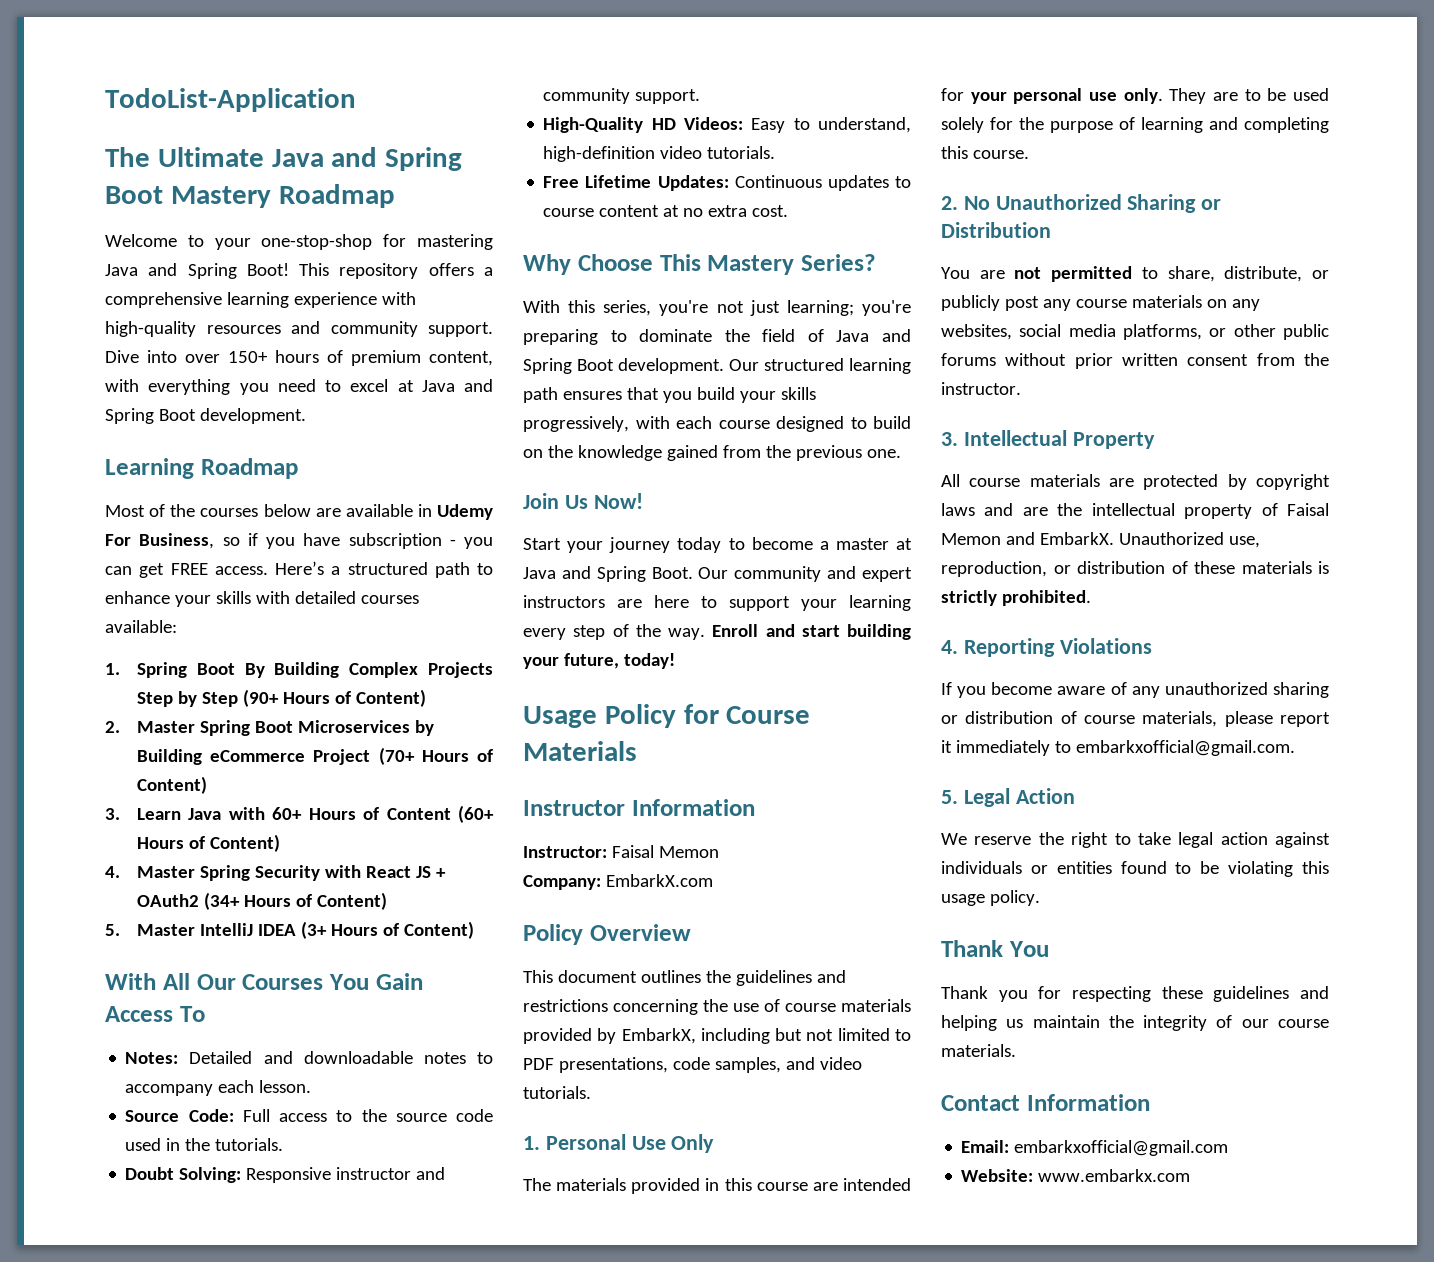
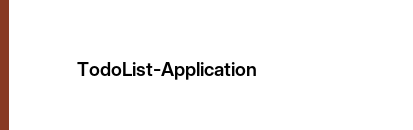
[105,147,463,171] [105,184,395,208] [105,234,493,250] [105,263,493,279] [105,292,416,308] [105,321,493,337] [105,350,493,366] [105,379,493,395] [105,408,306,424] [105,458,298,479] [105,504,493,520] [105,533,493,549] [105,561,493,578] [105,591,419,607] [105,620,177,633] [105,662,493,678] [136,689,426,707] [105,720,434,736] [136,747,493,765] [136,776,207,794] [105,805,495,823] [136,834,280,852] [105,865,446,881] [136,892,387,910] [105,921,474,939] [105,973,423,990] [105,1006,205,1022] [125,1051,493,1064] [125,1080,312,1096] [125,1109,493,1122] [125,1138,284,1151] [125,1167,446,1183] [543,88,701,104] [543,117,911,133] [543,146,776,162] [543,175,911,191] [543,205,789,217] [523,254,876,275] [523,300,911,316] [523,329,911,345] [523,358,911,374] [523,387,816,403] [523,416,911,432] [523,445,901,461] [523,493,643,509] [523,537,912,553] [523,566,913,582] [523,595,911,611] [523,624,911,640] [523,653,675,669] [523,704,811,728] [523,741,637,761] [523,799,755,816] [523,845,719,858] [523,874,713,890] [523,924,691,945] [523,970,846,986] [523,999,911,1015] [523,1028,911,1044] [523,1057,862,1073] [523,1086,591,1099] [523,1134,715,1153] [523,1178,911,1194] [941,88,1329,104] [941,117,1329,133] [941,146,1029,159] [941,194,1222,213] [941,222,1051,238] [941,266,1329,282] [941,295,1260,311] [941,324,1329,340] [941,353,1329,369] [941,382,1021,395] [941,430,1155,449] [941,474,1330,490] [941,503,1329,519] [941,532,1260,548] [941,561,1329,577] [941,590,1091,606] [941,638,1152,657] [941,682,1329,698] [941,711,1330,727] [941,740,1295,756] [941,788,1075,807] [941,832,1330,848] [941,861,1329,877] [941,890,1040,906] [941,940,1049,957] [941,986,1329,1002] [941,1015,1329,1031] [941,1044,1016,1057] [941,1094,1150,1111] [961,1140,1229,1156] [961,1169,1191,1182] // The Ultimate Java and Spring Boot Mastery Roadmap // Welcome to your one-stop-shop for mastering Java and Spring Boot! This repository offers a comprehensive learning experience with high-quality resources and community support. Dive into over 150+ hours of premium content, with everything you need to excel at Java and Spring Boot development. // Learning Roadmap // Most of the courses below are available in Udemy For Business, so if you have subscription - you can get FREE access. Here’s a structured path to enhance your skills with detailed courses available: // 1. Spring Boot By Building Complex Projects Step by Step (90+ Hours of Content) // 2. Master Spring Boot Microservices by Building eCommerce Project (70+ Hours of Content) // 3. Learn Java with 60+ Hours of Content (60+ Hours of Content) // 4. Master Spring Security with React JS + OAuth2 (34+ Hours of Content) // 5. Master IntelliJ IDEA (3+ Hours of Content) // With All Our Courses You Gain Access To // Notes: Detailed and downloadable notes to accompany each lesson. // Source Code: Full access to the source code used in the tutorials. // Doubt Solving: Responsive instructor and community support. // High-Quality HD Videos: Easy to understand, high-definition video tutorials. // Free Lifetime Updates: Continuous updates to course content at no extra cost. // Why Choose This Mastery Series? // With this series, you're not just learning; you're preparing to dominate the field of Java and Spring Boot development. Our structured learning path ensures that you build your skills progressively, with each course designed to build on the knowledge gained from the previous one. // Join Us Now! // Start your journey today to become a master at Java and Spring Boot. Our community and expert instructors are here to support your learning every step of the way. Enroll and start building your future, today! // Usage Policy for Course Materials // Instructor Information // Instructor: Faisal Memon // Company: EmbarkX.com // Policy Overview // This document outlines the guidelines and restrictions concerning the use of course materials provided by EmbarkX, including but not limited to PDF presentations, code samples, and video tutorials. // 1. Personal Use Only // The materials provided in this course are intended for your personal use only. They are to be used solely for the purpose of learning and completing this course. // 2. No Unauthorized Sharing or Distribution // You are not permitted to share, distribute, or publicly post any course materials on any websites, social media platforms, or other public forums without prior written consent from the instructor. // 3. Intellectual Property // All course materials are protected by copyright laws and are the intellectual property of Faisal Memon and EmbarkX. Unauthorized use, reproduction, or distribution of these materials is strictly prohibited. // 4. Reporting Violations // If you become aware of any unauthorized sharing or distribution of course materials, please report it immediately to embarkxofficial@gmail.com. // 5. Legal Action // We reserve the right to take legal action against individuals or entities found to be violating this usage policy. // Thank You // Thank you for respecting these guidelines and helping us maintain the integrity of our course materials. // Contact Information // Email: embarkxofficial@gmail.com // Website: www.embarkx.com -> (257, 71) none

